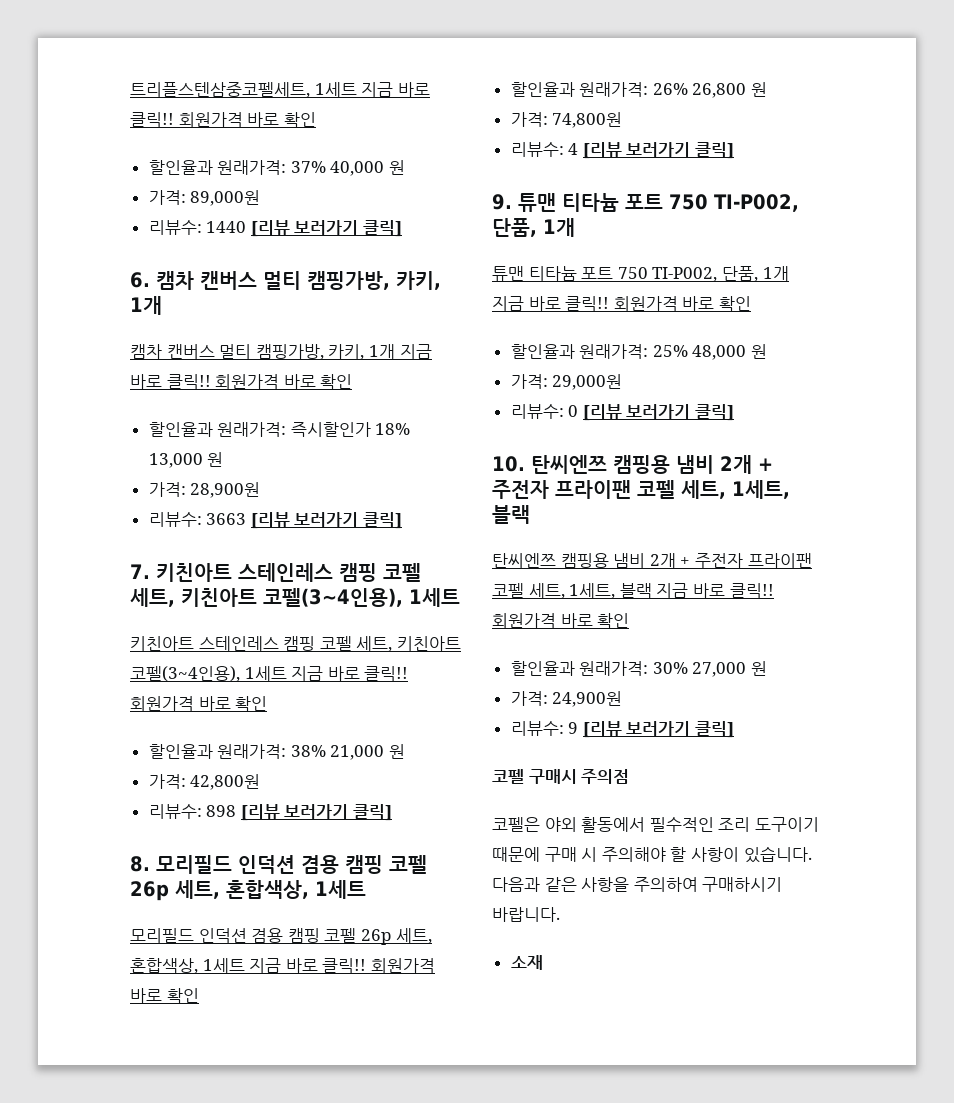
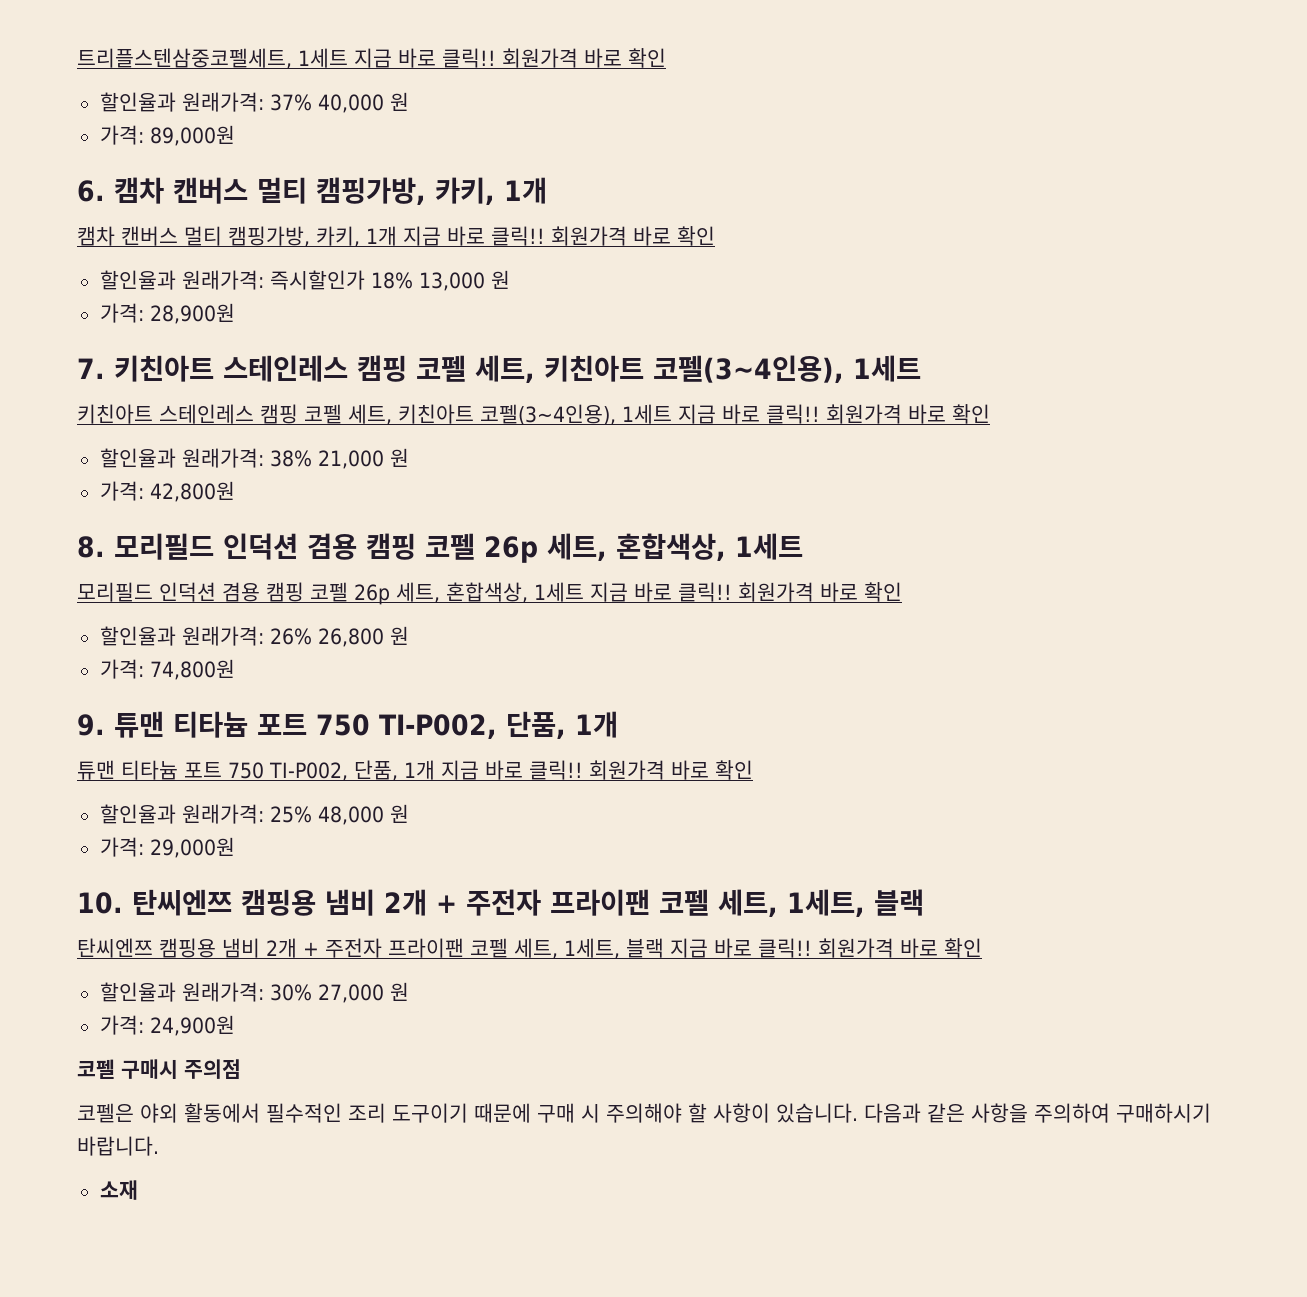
[148,220,403,237] // 리뷰수: 1440 [리뷰 보러가기 클릭] -> (235, 135) none
[148,512,403,529] // 리뷰수: 3663 [리뷰 보러가기 클릭] -> (235, 313) none
[148,804,393,821] // 리뷰수: 898 [리뷰 보러가기 클릭] -> (235, 491) none
[510,142,735,159] // 리뷰수: 4 [리뷰 보러가기 클릭] -> (235, 669) none
[510,404,735,421] // 리뷰수: 0 [리뷰 보러가기 클릭] -> (235, 847) none
[510,721,735,738] // 리뷰수: 9 [리뷰 보러가기 클릭] -> (235, 1025) none

